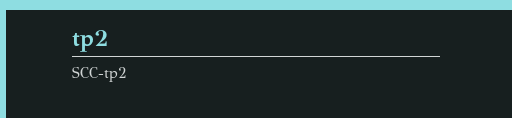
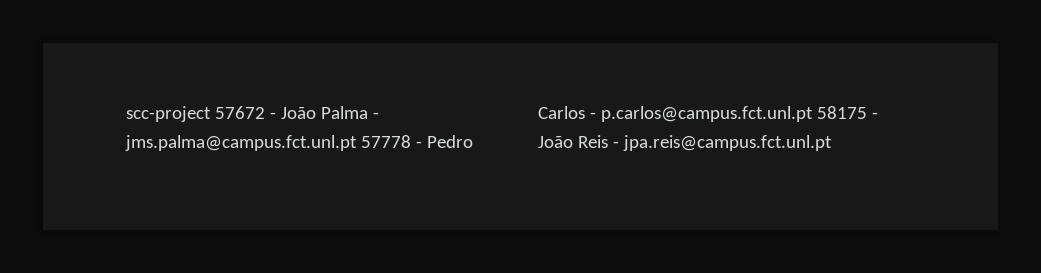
[72,30,108,52] [72,66,127,82] tp2 // SCC-tp2 -> [126,106,379,122] [125,135,473,151] [538,106,878,122] [538,135,832,151] scc-project 57672 - João Palma - jms.palma@campus.fct.unl.pt 57778 - Pedro Carlos - p.carlos@campus.fct.unl.pt 58175 - João Reis - jpa.reis@campus.fct.unl.pt

